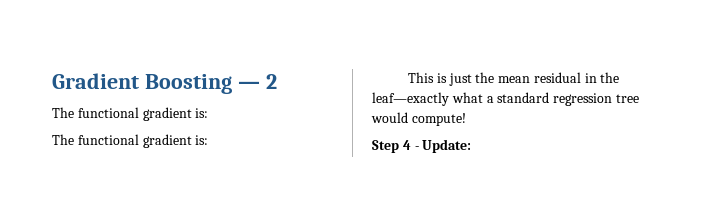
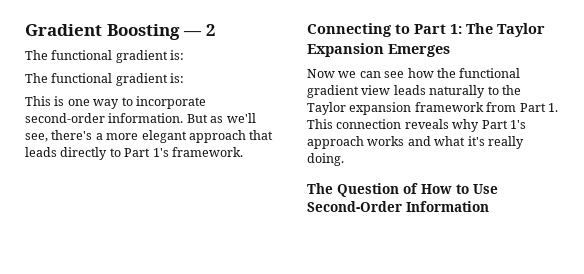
[448,72,620,86] [372,92,639,106] [371,112,466,126] [372,139,472,153] just the mean residual in the leaf—exactly what a standard regression tree would compute! // Step 4 - Update: -> [67,96,206,109] [25,113,256,123] [25,130,274,143] [25,147,243,160] [307,23,545,37] [307,43,450,57] [307,68,521,78] [307,85,521,98] [307,102,558,115] [307,119,526,132] [307,136,524,149] [307,153,344,166] [307,183,498,197] [307,201,489,212] one way to incorporate second-order information. But as we'll see, there's a more elegant approach that leads directly to Part 1's framework. // Connecting to Part 1: The Taylor Expansion Emerges // Now we can see how the functional gradient view leads naturally to the Taylor expansion framework from Part 1. This connection reveals why Part 1's approach works and what it's really doing. // The Question of How to Use Second-Order Information

